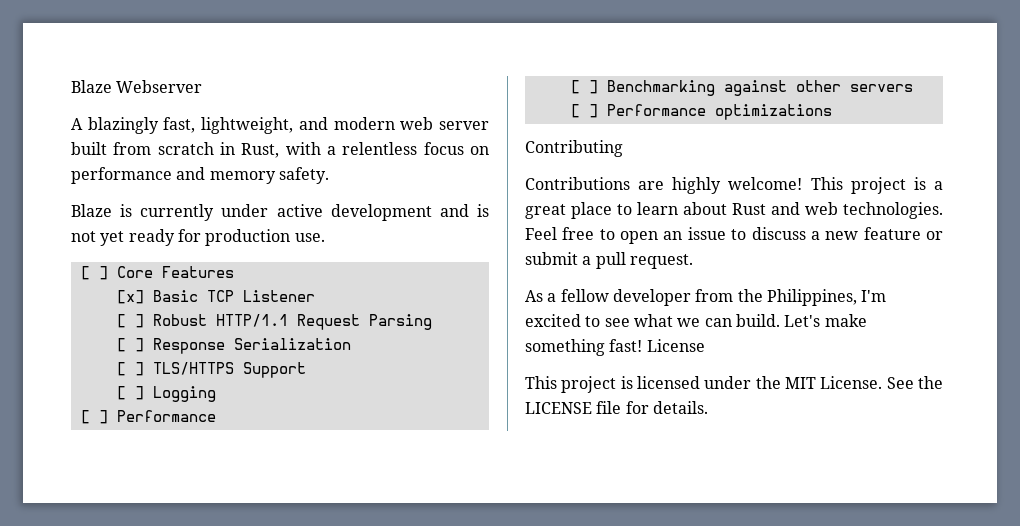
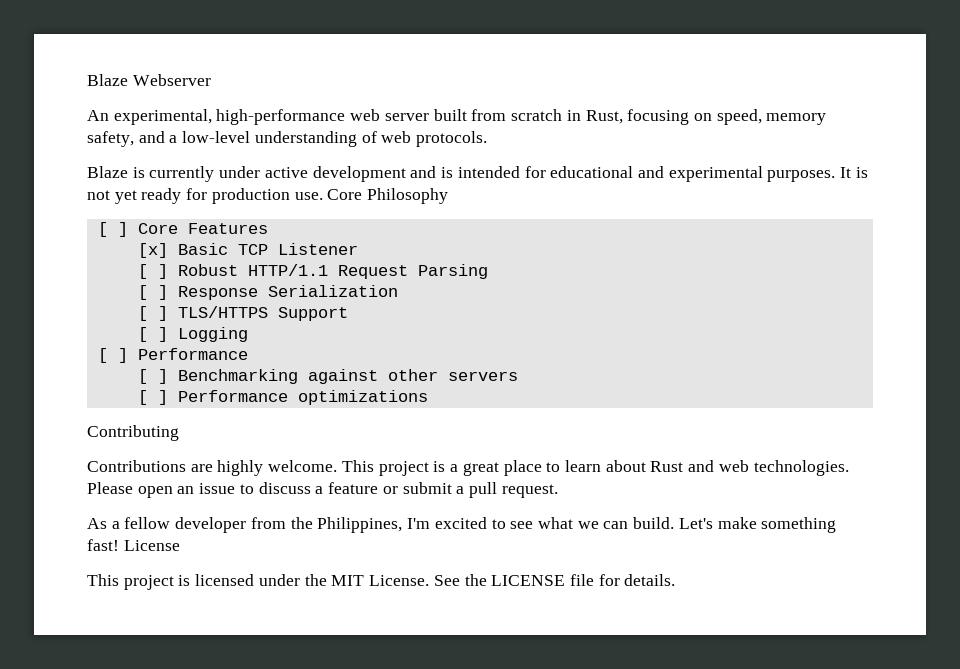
[71,117,395,134] A blazingly fast, lightweight, and modern -> [87,109,346,125] An experimental, high-performance
[285,142,489,155] [71,167,329,184] with a relentless focus on performance and memory safety. -> [627,109,827,125] [87,131,488,147] focusing on speed, memory safety, and a low-level understanding of web protocols.
(490, 210) none -> [457,166,868,182] intended for educational and experimental purposes. It is
(325, 237) none -> [327,188,449,204] Core Philosophy
[728,177,803,190] welcome! -> [268,460,338,472] welcome.
[525,227,615,240] Feel free to -> [87,482,133,494] Please
[825,231,859,240] new -> (324, 490) none

